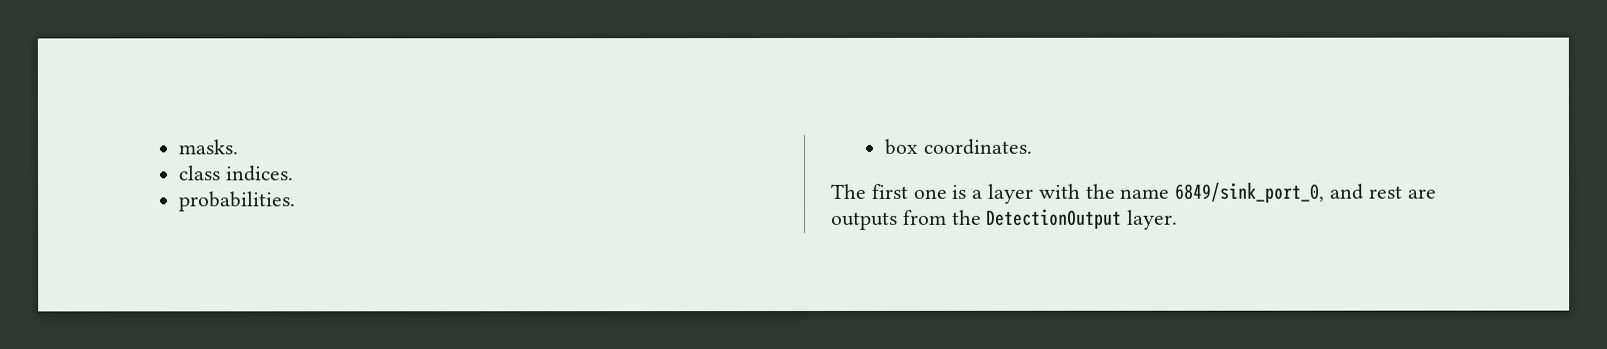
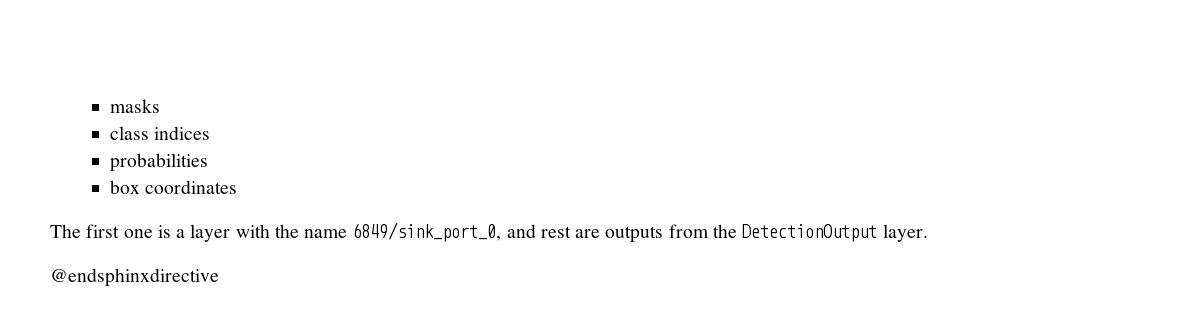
[177,139,238,155] masks. -> [109,99,160,113] masks
[224,165,294,182] [178,191,296,212] indices. // probabilities. -> [154,126,211,140] [109,153,208,172] indices // probabilities
[922,138,1032,155] coordinates. -> [145,180,238,194] coordinates
(1179, 219) none -> [50,268,219,287] // @endsphinxdirective

